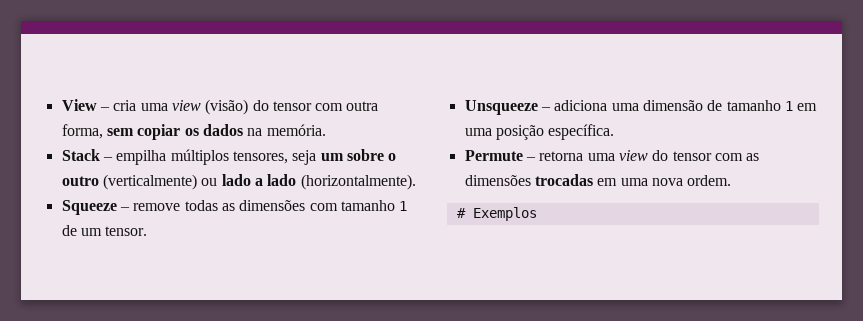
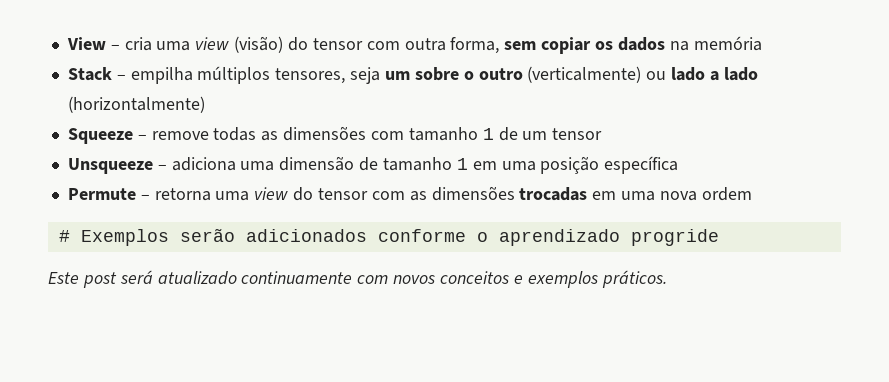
[266,124,326,136] memória. -> [693,36,762,51] memória
[300,174,416,190] (horizontalmente). -> [67,96,205,113] (horizontalmente)
[105,226,148,236] tensor. -> [552,128,603,140] tensor
[548,124,615,140] específica. -> [604,156,679,174] específica
[687,175,732,186] ordem. -> [701,187,752,201] ordem
(537, 214) none -> [179,228,719,246] [48,270,667,288] serão adicionados conforme o aprendizado progride // Este post será atualizado continuamente com novos conceitos e exemplos práticos.

